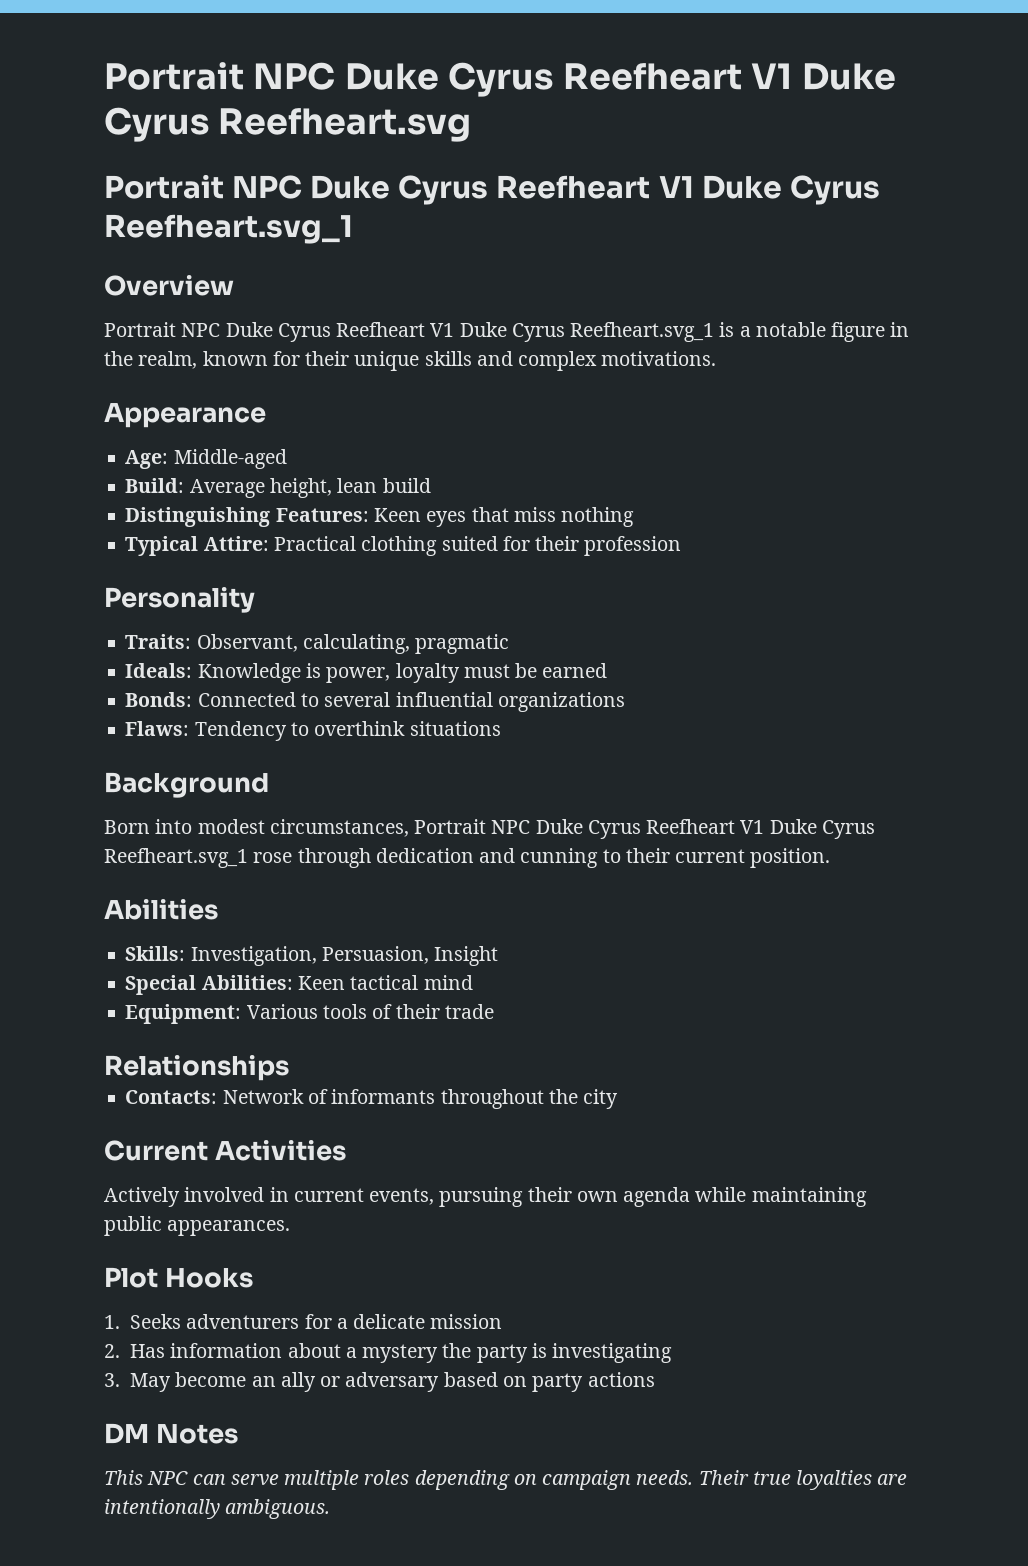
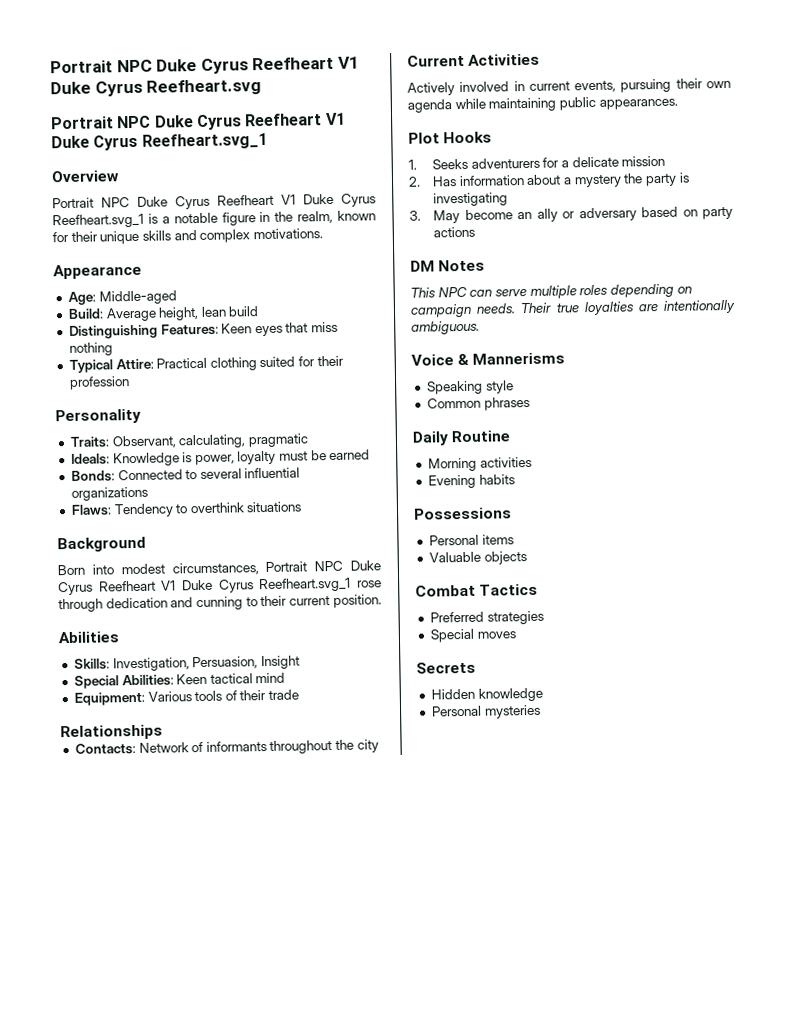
(331, 1509) none -> [411,352,566,366] [426,380,514,395] [426,396,530,411] [412,430,511,446] [427,456,532,472] [427,474,515,489] [413,507,512,520] [428,534,514,546] [428,551,527,565] [415,583,539,597] [429,610,544,625] [429,628,516,643] [416,661,476,674] [430,687,543,702] [430,704,541,719] // Voice & Mannerisms // Speaking style // Common phrases // Daily Routine // Morning activities // Evening habits // Possessions // Personal items // Valuable objects // Combat Tactics // Preferred strategies // Special moves // Secrets // Hidden knowledge // Personal mysteries

